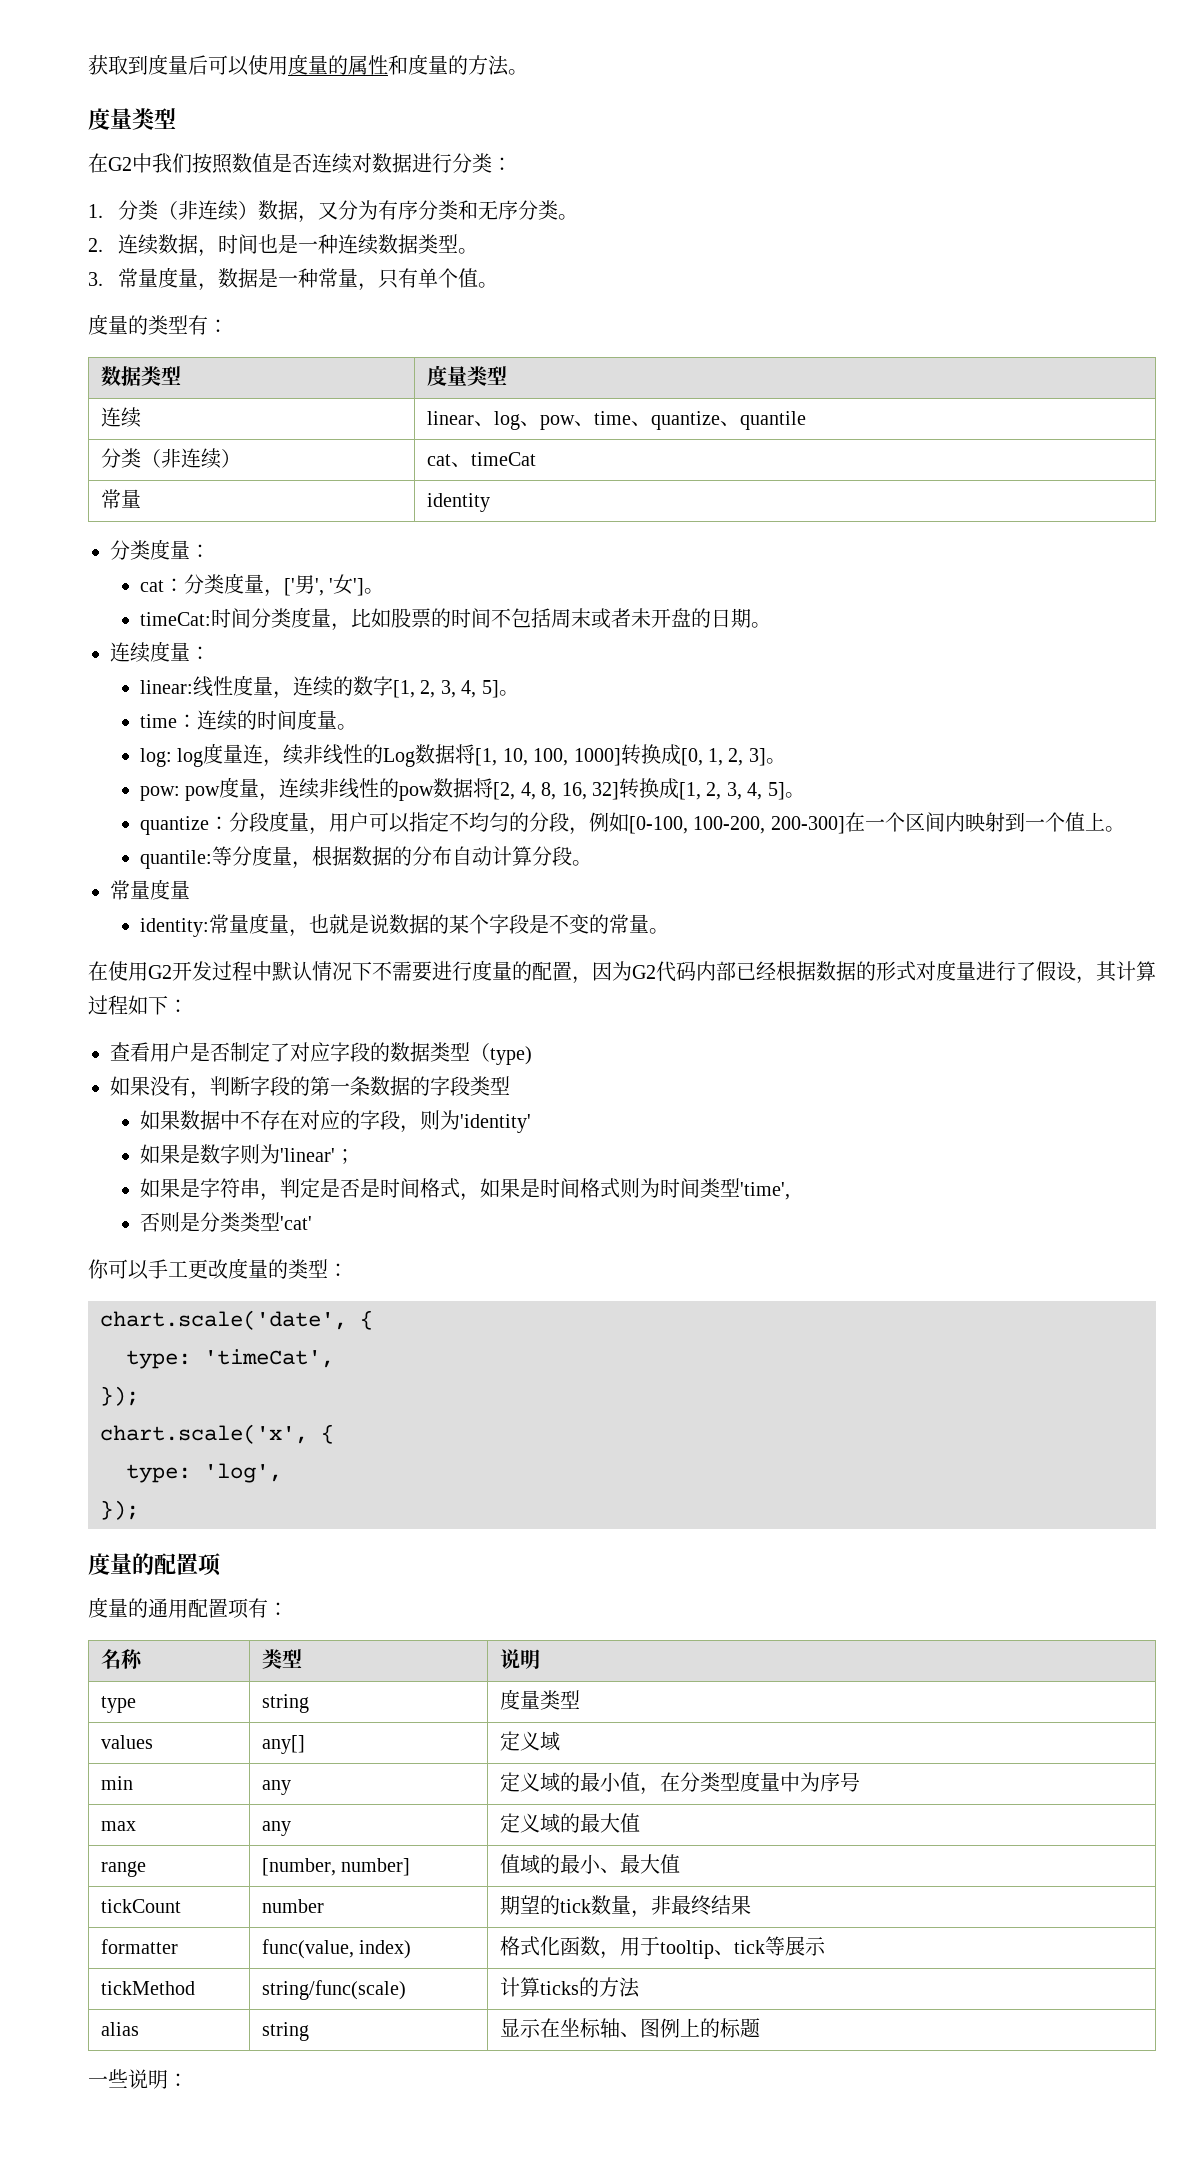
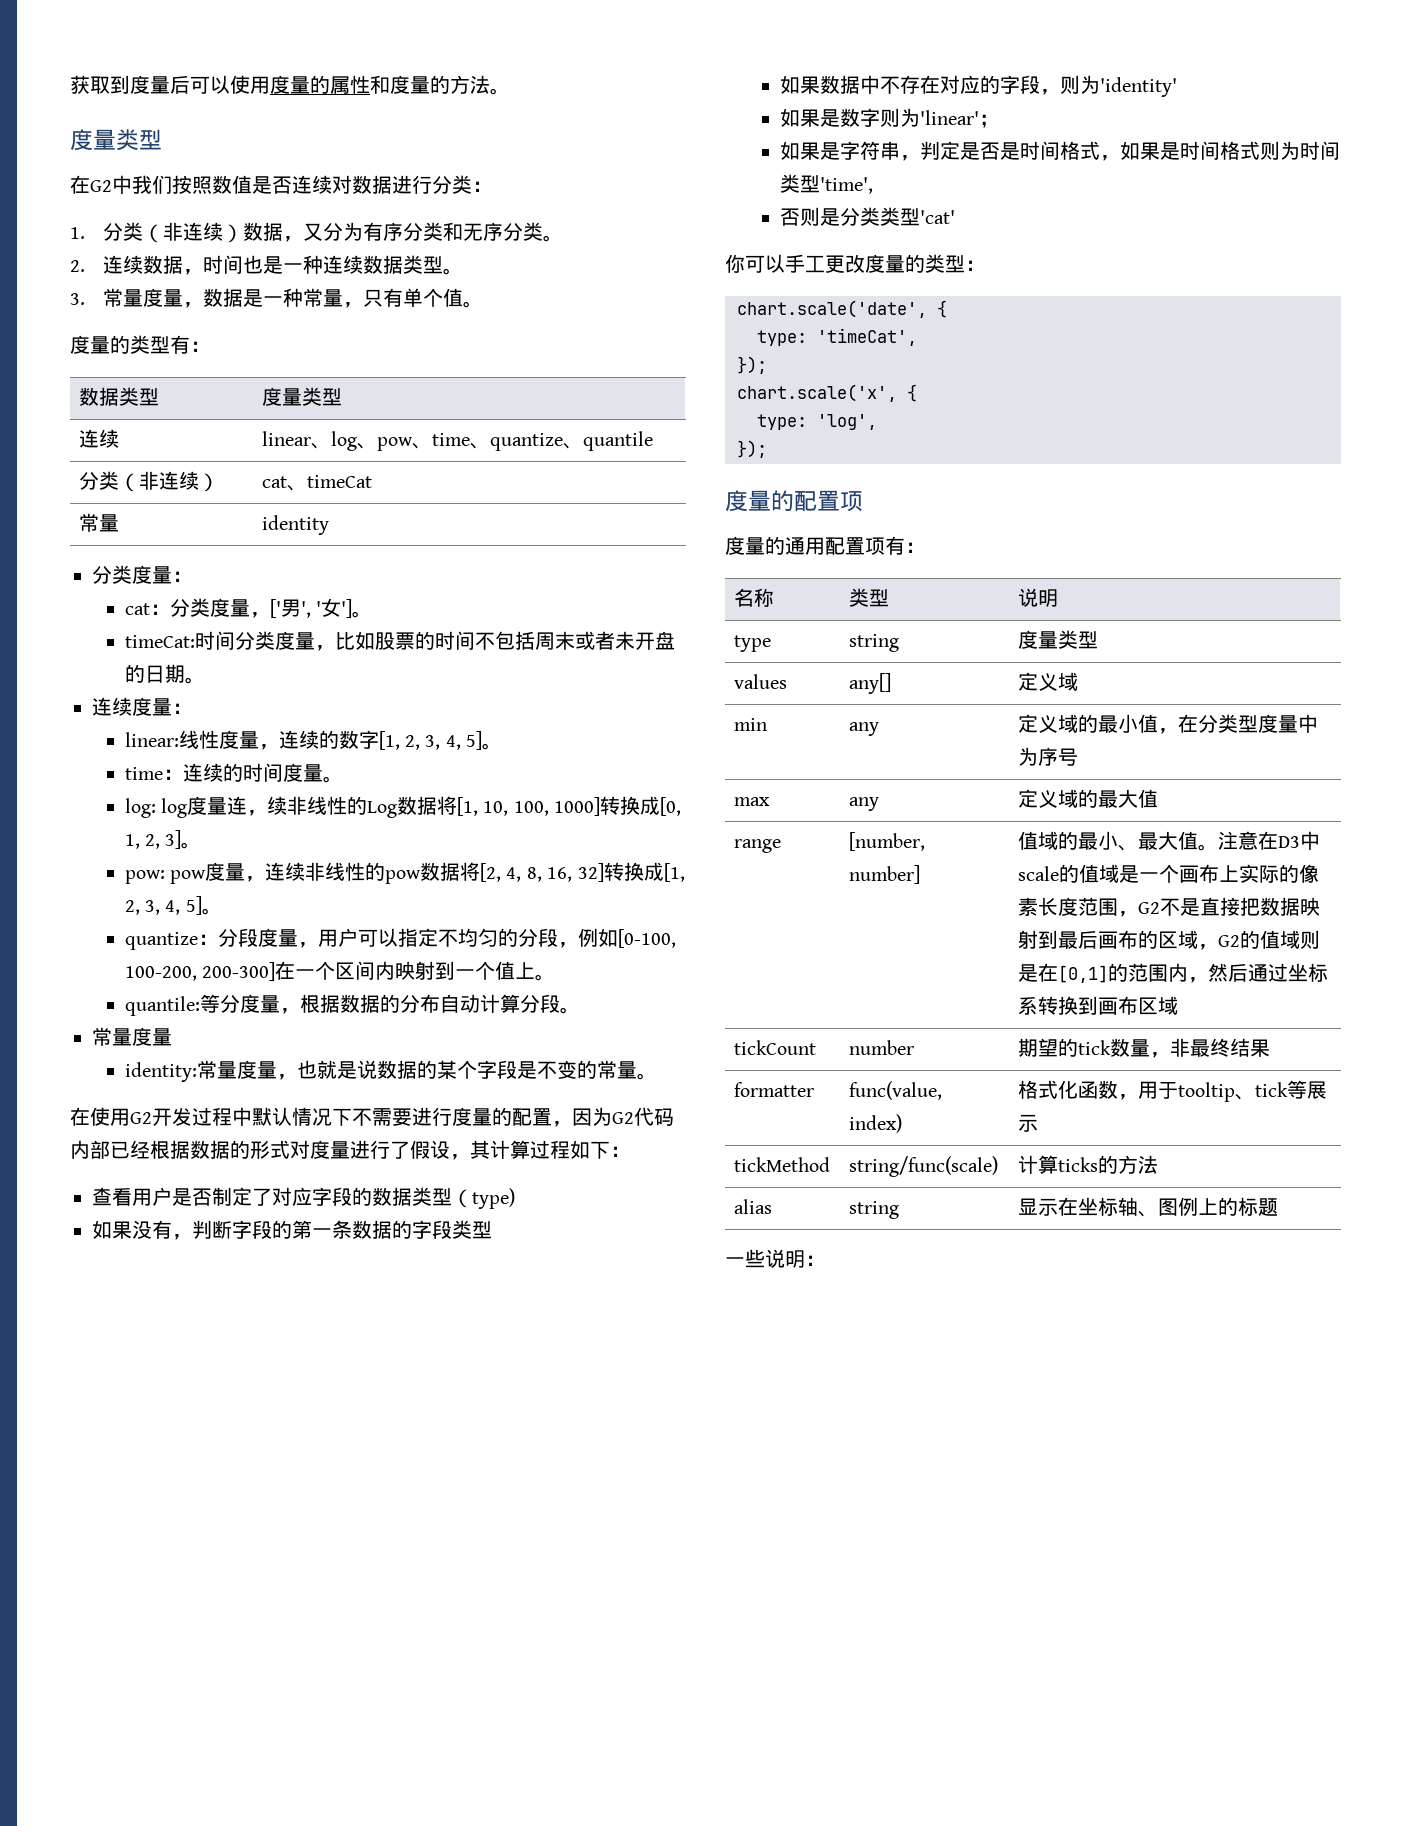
(680, 1864) none -> [1198,831,1321,851] [1018,864,1320,883] [1018,897,1321,917] [1018,930,1321,950] [1018,963,1329,983] [1018,996,1179,1015] 。注意在D3中scale的值域是一个画布上实际的像素长度范围，G2不是直接把数据映射到最后画布的区域，G2的值域则是在[0,1]的范围内，然后通过坐标系转换到画布区域

